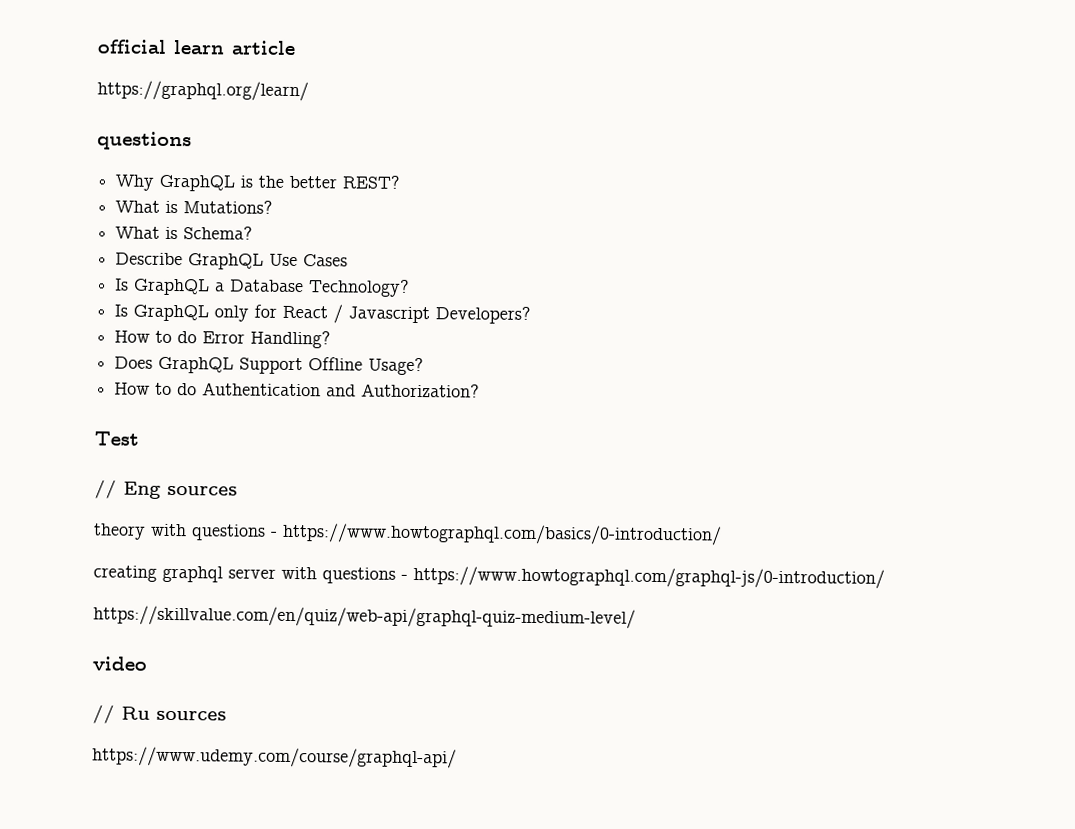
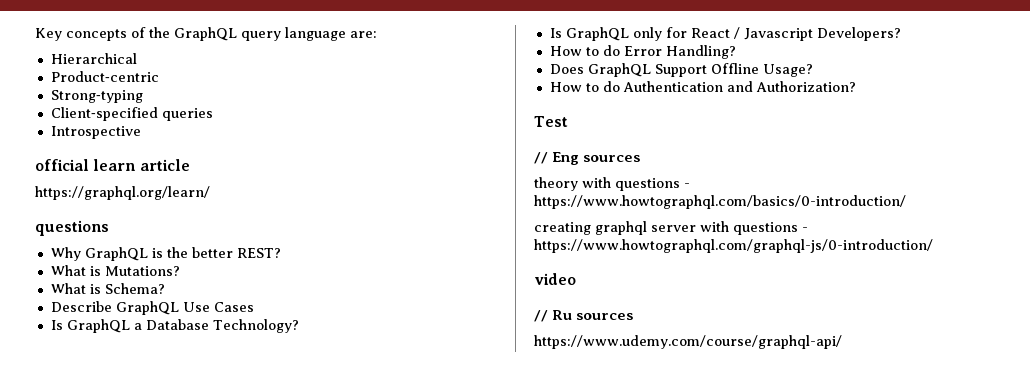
(97, 46) none -> [35,27,377,41] [50,53,137,64] [50,71,159,82] [50,90,143,103] [50,107,213,121] [50,126,141,139] Key concepts of the GraphQL query language are: // Hierarchical // Product‐centric // Strong‐typing // Client‐specified queries // Introspective //
[93,605,636,629] // https://skillvalue.com/en/quiz/web-api/graphql-quiz-medium-level/ -> (933, 246) none

